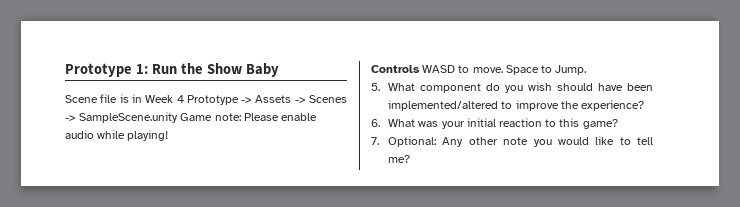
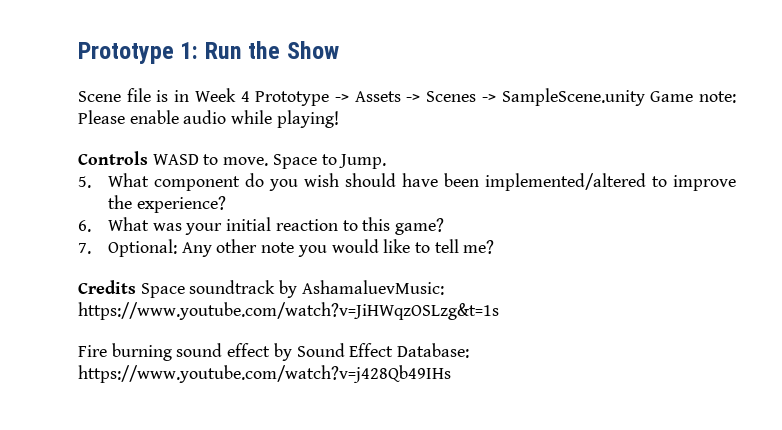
[245,63,279,77] Baby -> (339, 50) none
(411, 159) none -> [78,280,444,298] [78,302,499,320] [78,343,470,361] [78,365,451,383] // Credits Space soundtrack by AshamaluevMusic: https://www.youtube.com/watch?v=JiHWqzOSLzg&t=1s // Fire burning sound effect by Sound Effect Database: https://www.youtube.com/watch?v=j428Qb49IHs

